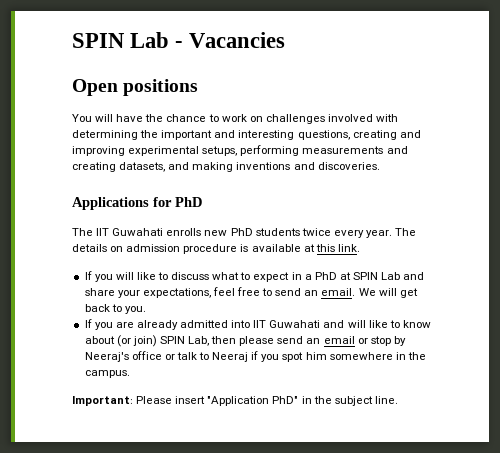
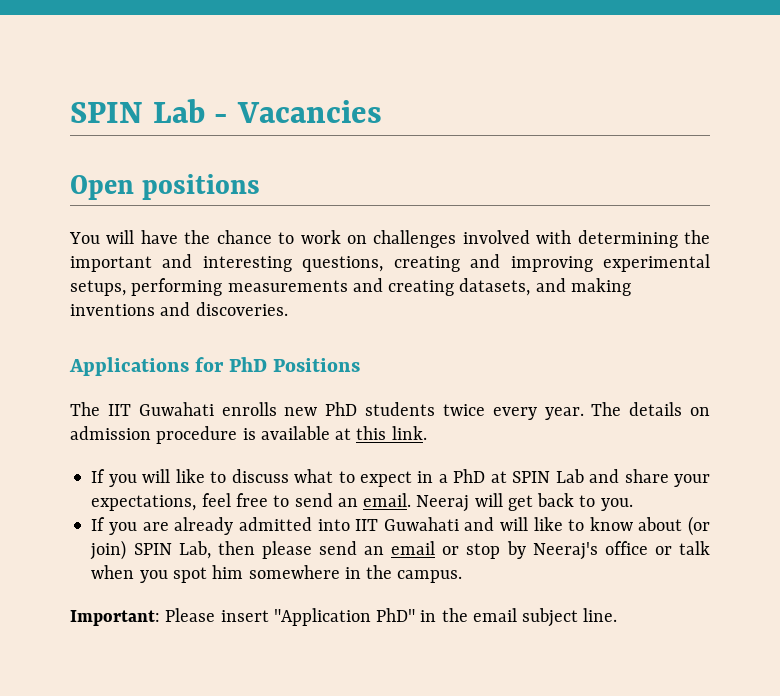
(202, 202) none -> [273,358,361,372] Positions
[358,288,376,296] We -> [416,495,470,512] Neeraj
[199,351,259,362] to Neeraj if -> [91,565,135,579] when
(332, 400) none -> [472,608,517,622] email

